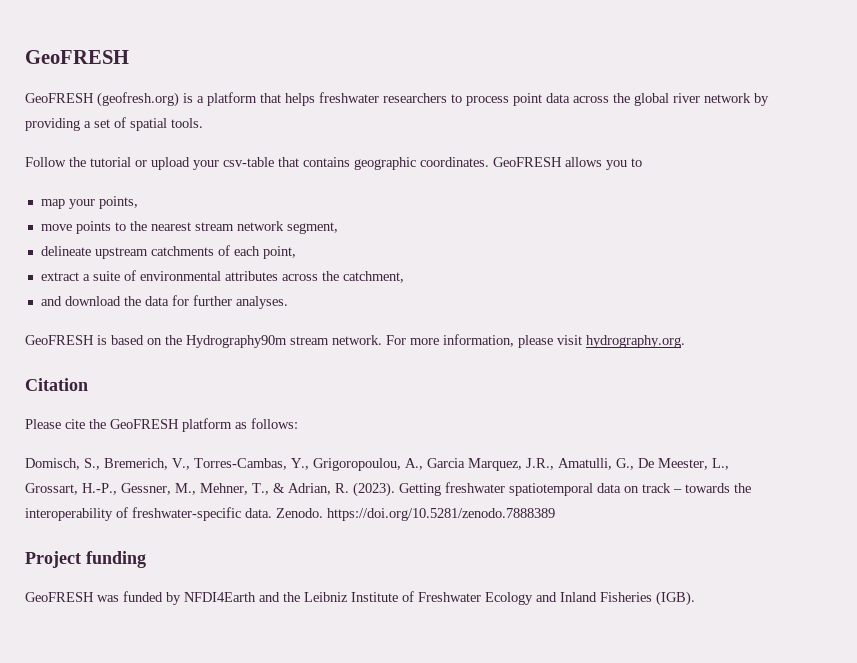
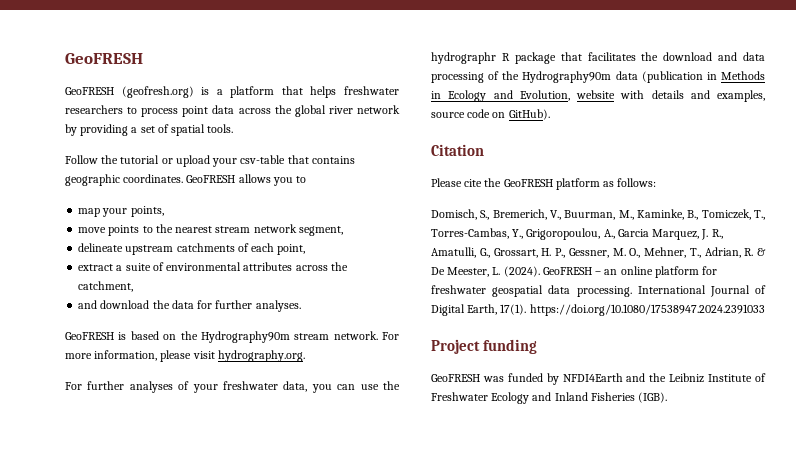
(685, 341) none -> [65,381,400,393] [431,52,765,64] [431,71,765,83] [431,90,765,102] [431,109,550,120] // For further analyses of your freshwater data, you can use the hydrographr R package that facilitates the download and data processing of the Hydrography90m data (publication in Methods in Ecology and Evolution, website with details and examples, source code on GitHub).
(190, 464) none -> [564,209,765,220] Buurman, M., Kaminke, B., Tomiczek, T.,
[526,458,729,470] [25,482,751,497] [25,507,555,521] J.R., Amatulli, G., De Meester, L., Grossart, H.-P., Gessner, M., Mehner, T., & Adrian, R. (2023). Getting freshwater spatiotemporal data on track – towards the interoperability of freshwater-specific data. Zenodo. https://doi.org/10.5281/zenodo.7888389 -> [701,229,723,240] [431,247,766,258] [431,266,718,278] [431,285,766,297] [431,304,765,316] J. R., Amatulli, G., Grossart, H. P., Gessner, M. O., Mehner, T., Adrian, R. & De Meester, L. (2024). GeoFRESH – an online platform for freshwater geospatial data processing. International Journal of Digital Earth, 17(1). https://doi.org/10.1080/17538947.2024.2391033

